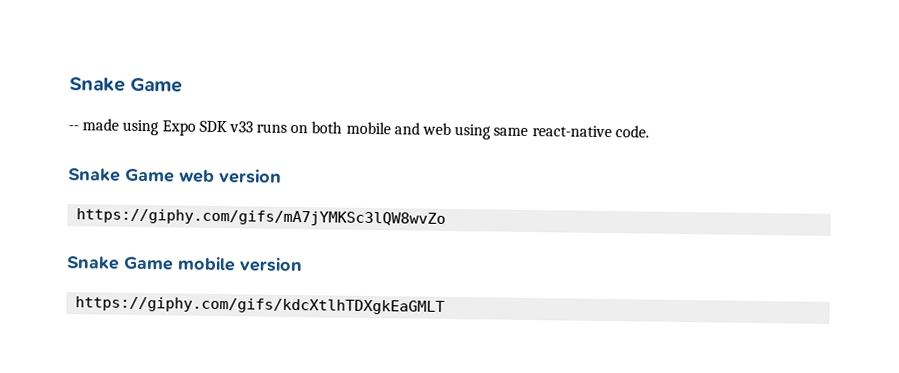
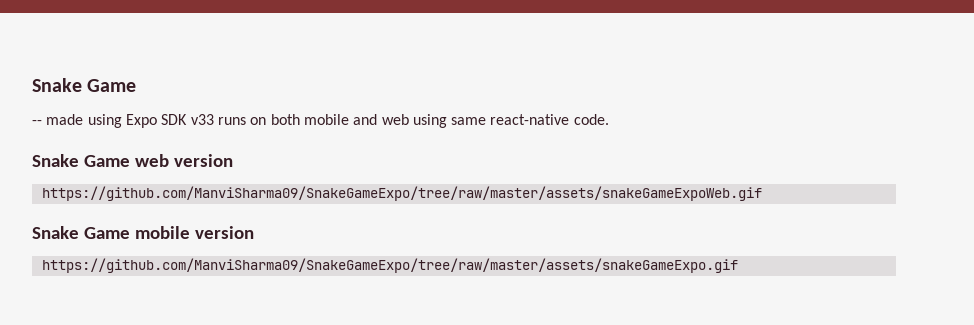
[76,208,447,227] https://giphy.com/gifs/mA7jYMKSc3lQW8wvZo -> [41,186,762,201] https://github.com/ManviSharma09/SnakeGameExpo/tree/raw/master/assets/snakeGameExpoWeb.gif
[75,296,446,315] https://giphy.com/gifs/kdcXtlhTDXgkEaGMLT -> [41,258,738,273] https://github.com/ManviSharma09/SnakeGameExpo/tree/raw/master/assets/snakeGameExpo.gif

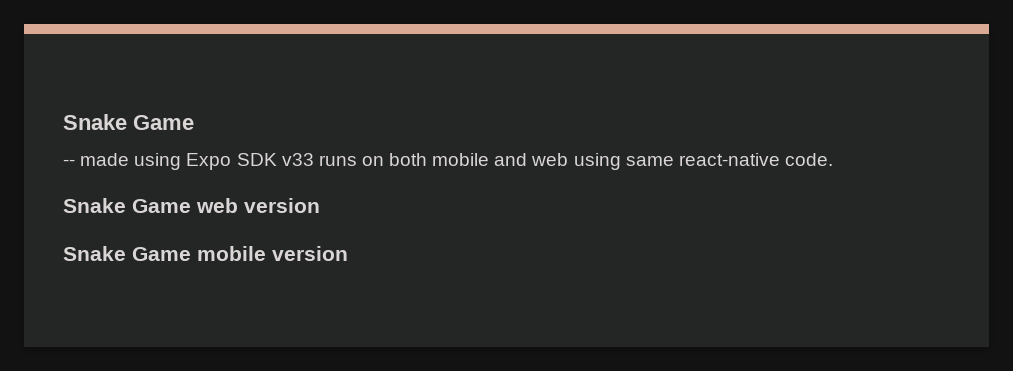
[41,186,762,201] // https://github.com/ManviSharma09/SnakeGameExpo/tree/raw/master/assets/snakeGameExpoWeb.gif -> (320, 205) none
[41,258,738,273] // https://github.com/ManviSharma09/SnakeGameExpo/tree/raw/master/assets/snakeGameExpo.gif -> (348, 253) none

